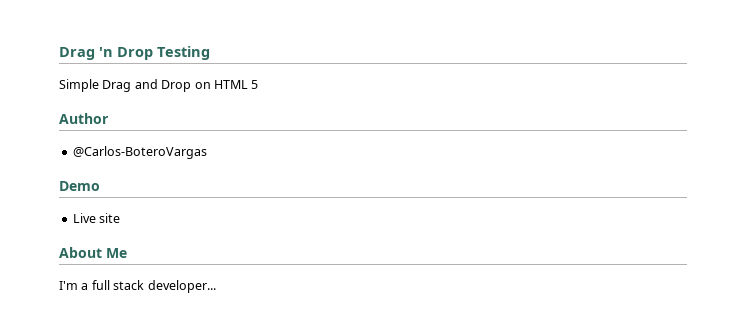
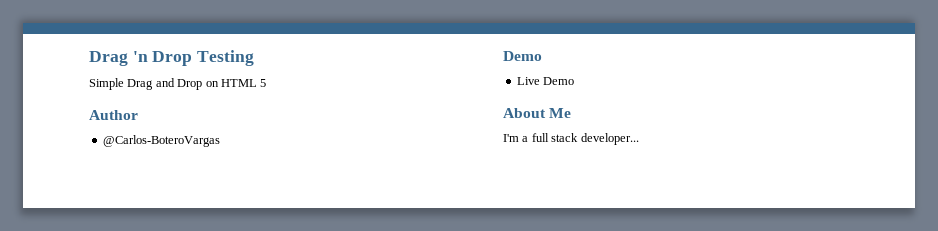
[99,213,121,223] site -> [543,77,575,85] Demo

